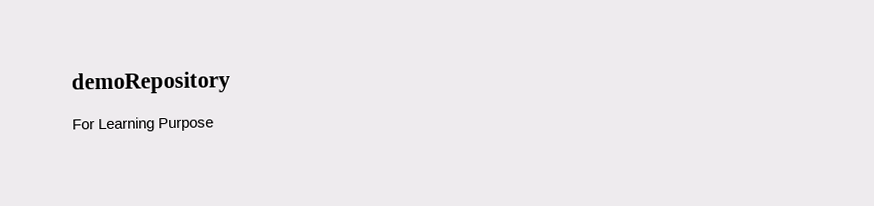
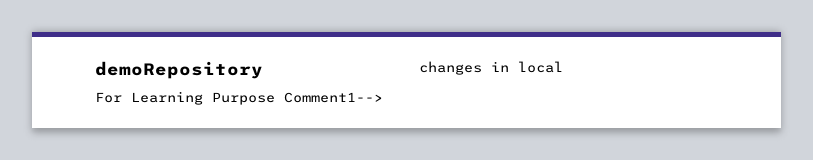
(215, 124) none -> [284,92,383,103] [419,61,563,75] Comment1--> changes in local

